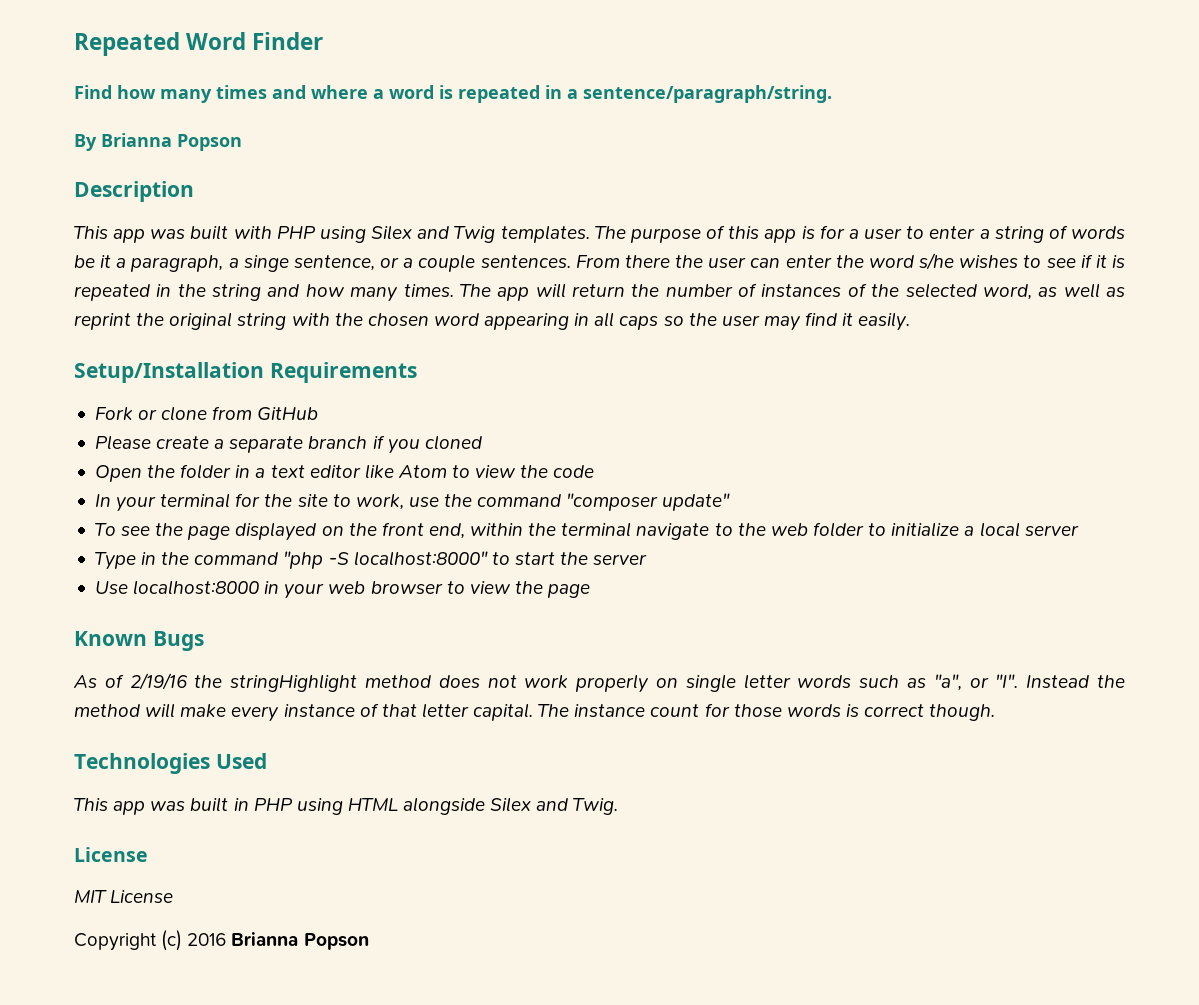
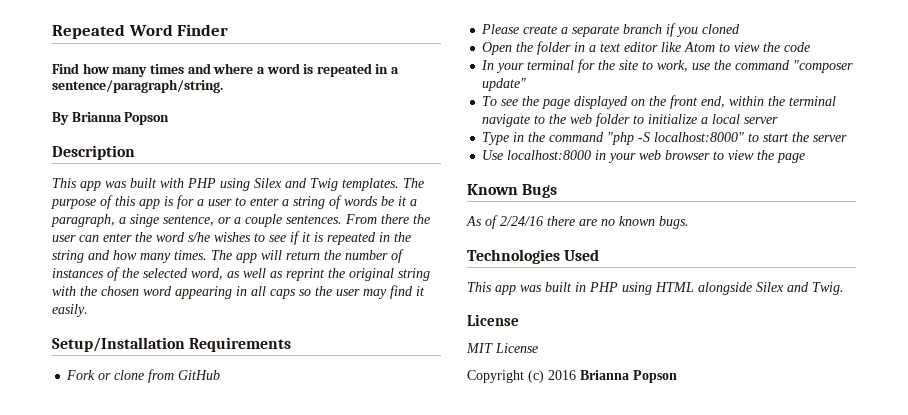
[129,673,1125,693] [74,703,996,722] 2/19/16 the stringHighlight method does not work properly on single letter words such as "a", or "I". Instead the method will make every instance of that letter capital. The instance count for those words is correct though. -> [500,216,689,229] 2/24/16 there are no known bugs.

